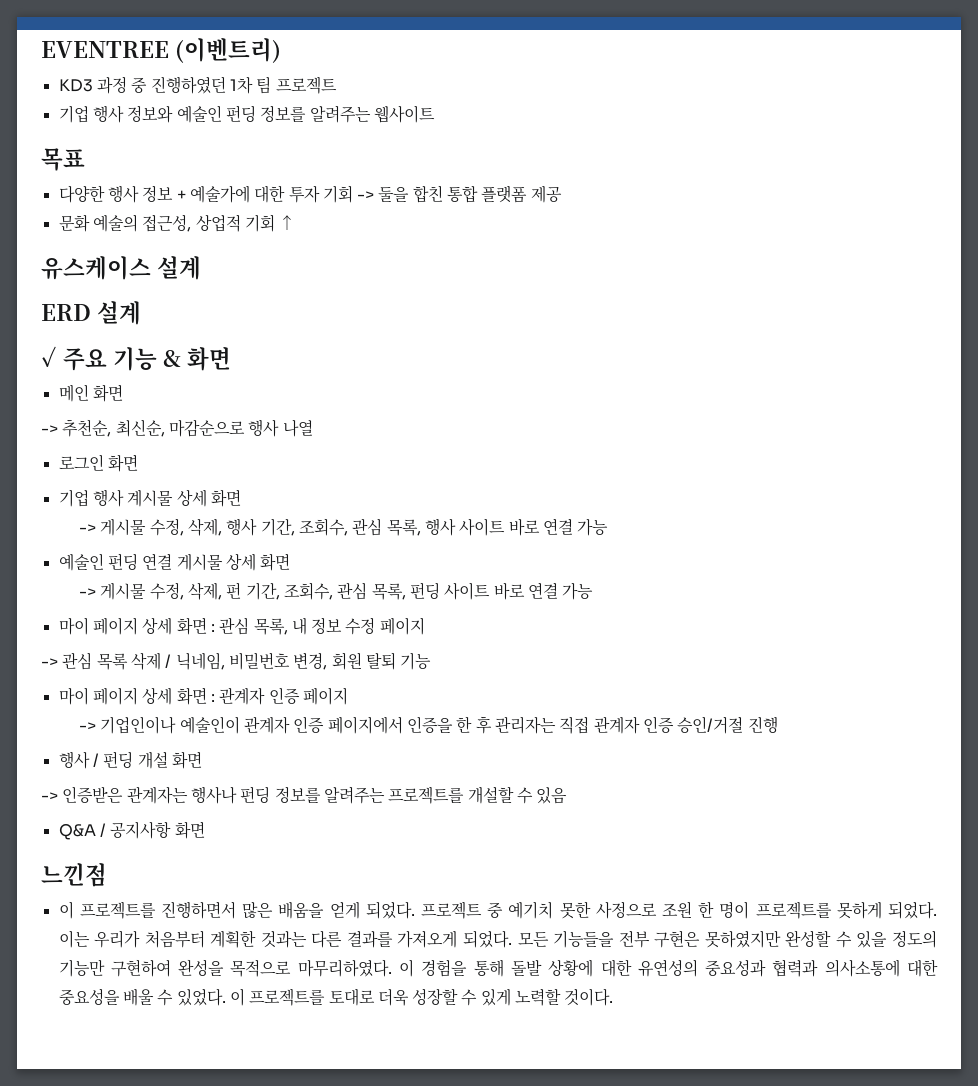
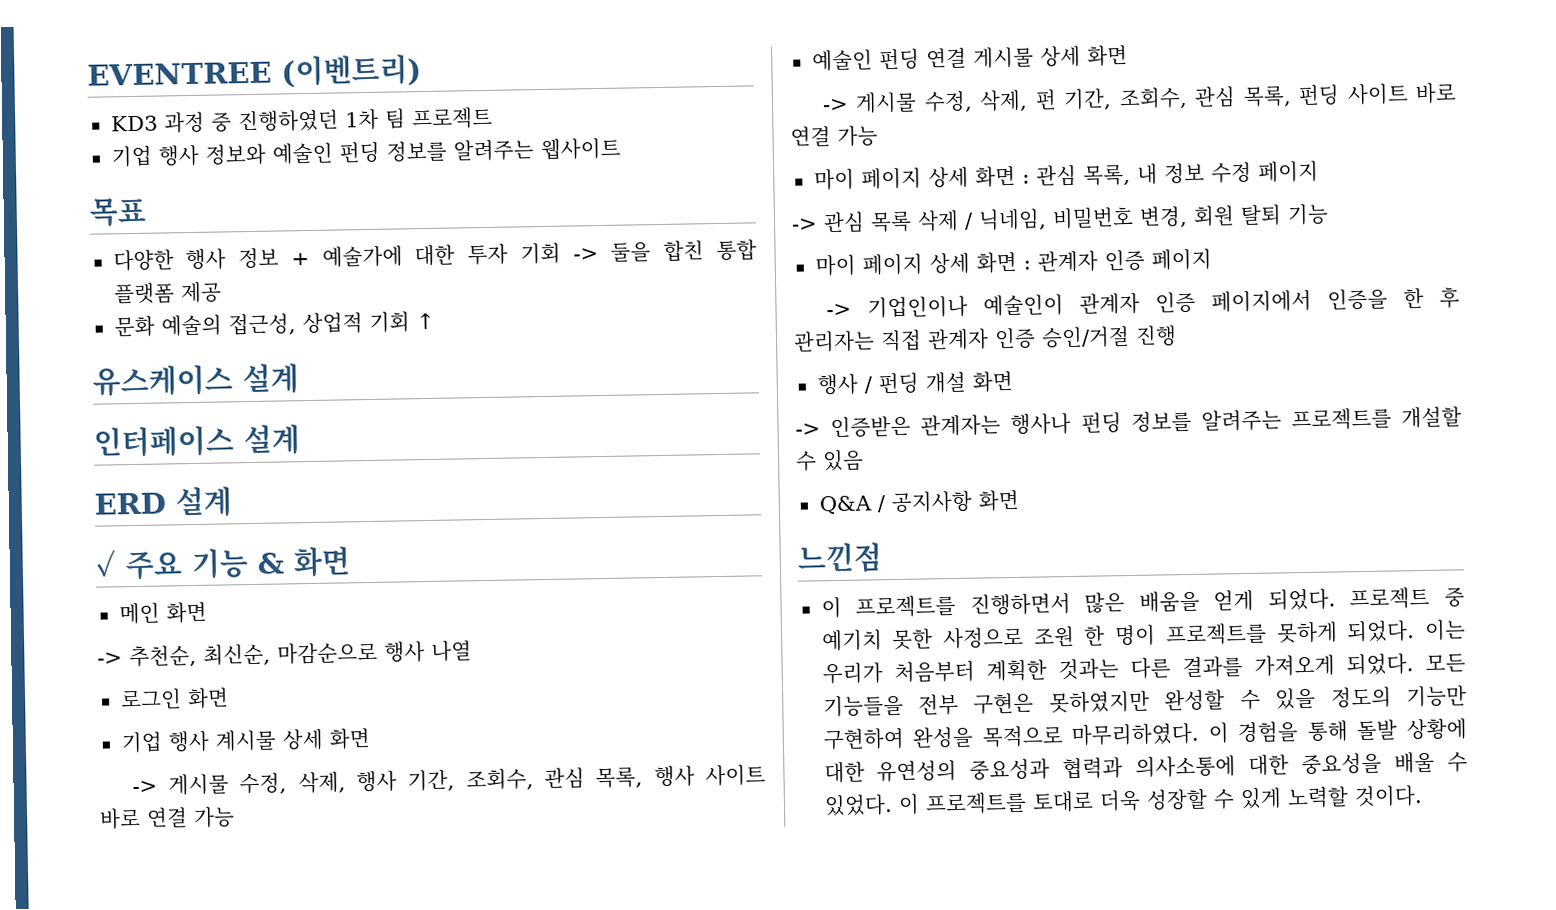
(202, 268) none -> [93,424,300,458] // 인터페이스 설계

